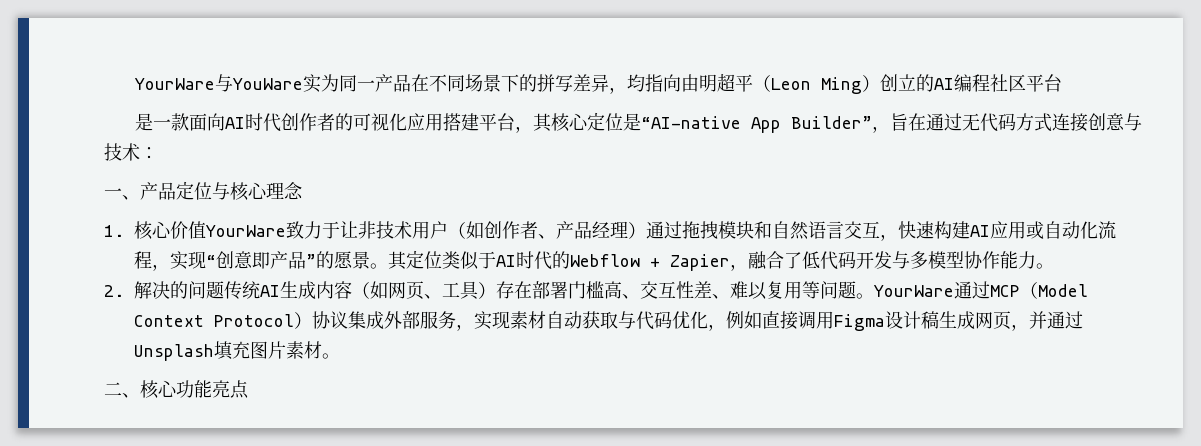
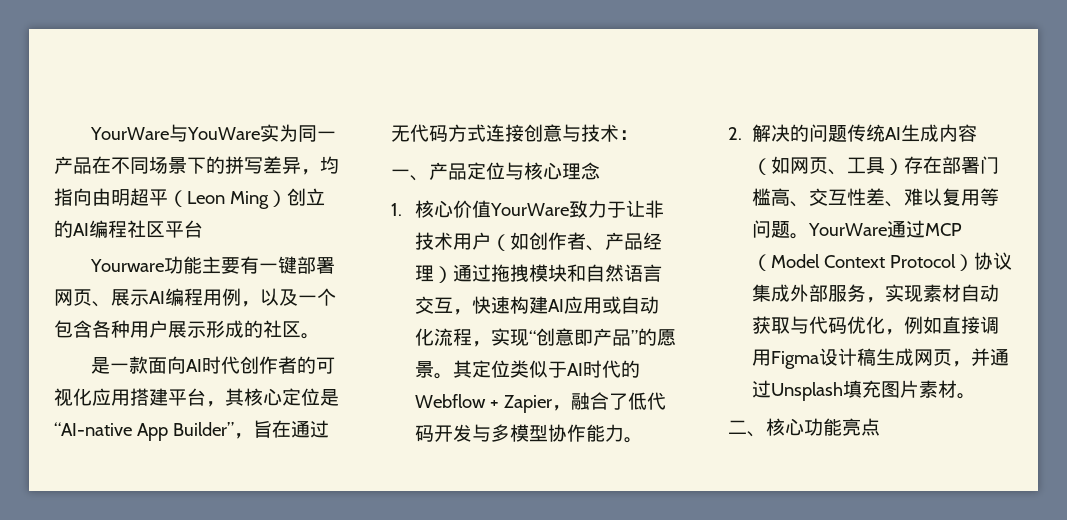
(1063, 83) none -> [89,256,335,274] [54,288,336,307] [54,320,320,339] // Yourware功能主要有一键部署网页、展示AI编程用例，以及一个包含各种用户展示形成的社区。

